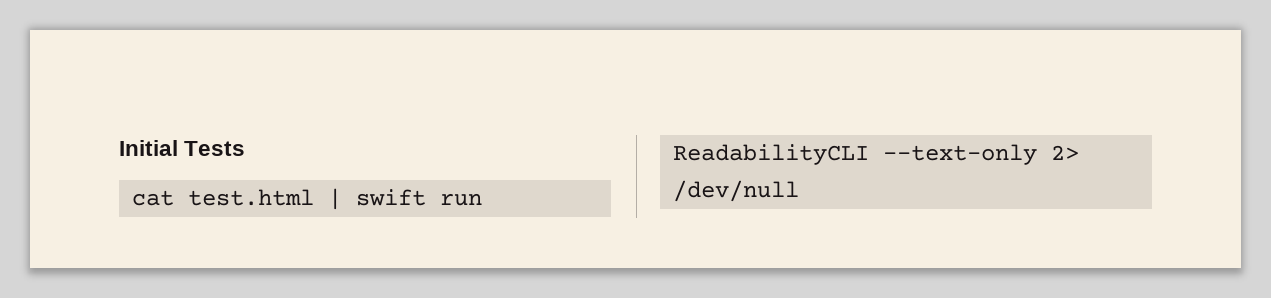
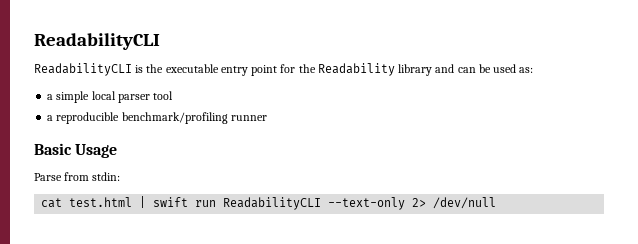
[119,140,246,156] Initial Tests -> [34,33,160,50] [34,63,534,76] [47,91,174,103] [47,112,267,124] [34,143,118,158] [34,172,121,181] ReadabilityCLI // ReadabilityCLI is the executable entry point for the Readability library and can be used as: // a simple local parser tool // a reproducible benchmark/profiling runner // Basic Usage // Parse from stdin:

